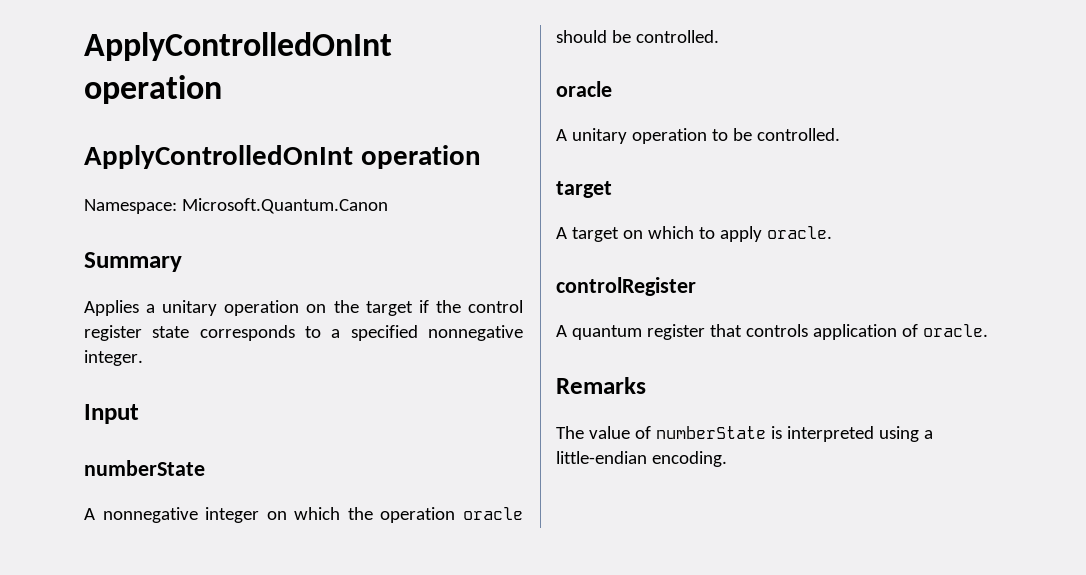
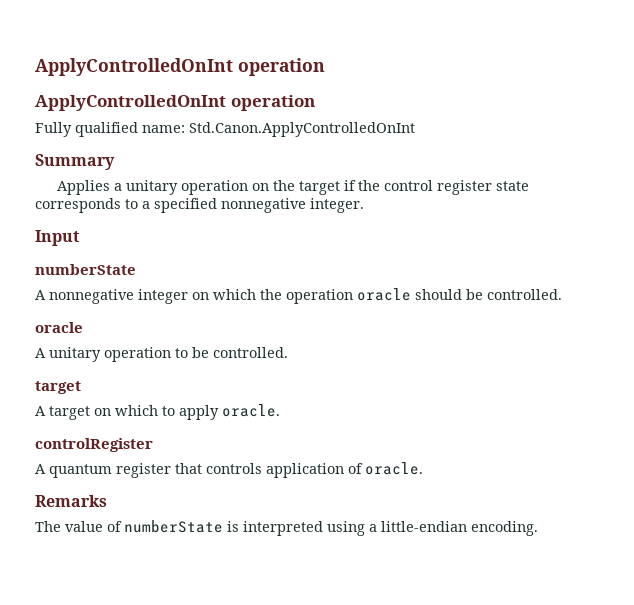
[84,198,388,214] Namespace: Microsoft.Quantum.Canon -> [35,122,415,137] Fully qualified name: Std.Canon.ApplyControlledOnInt

